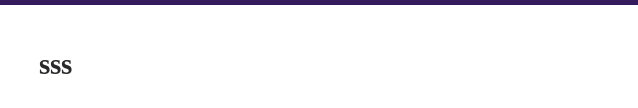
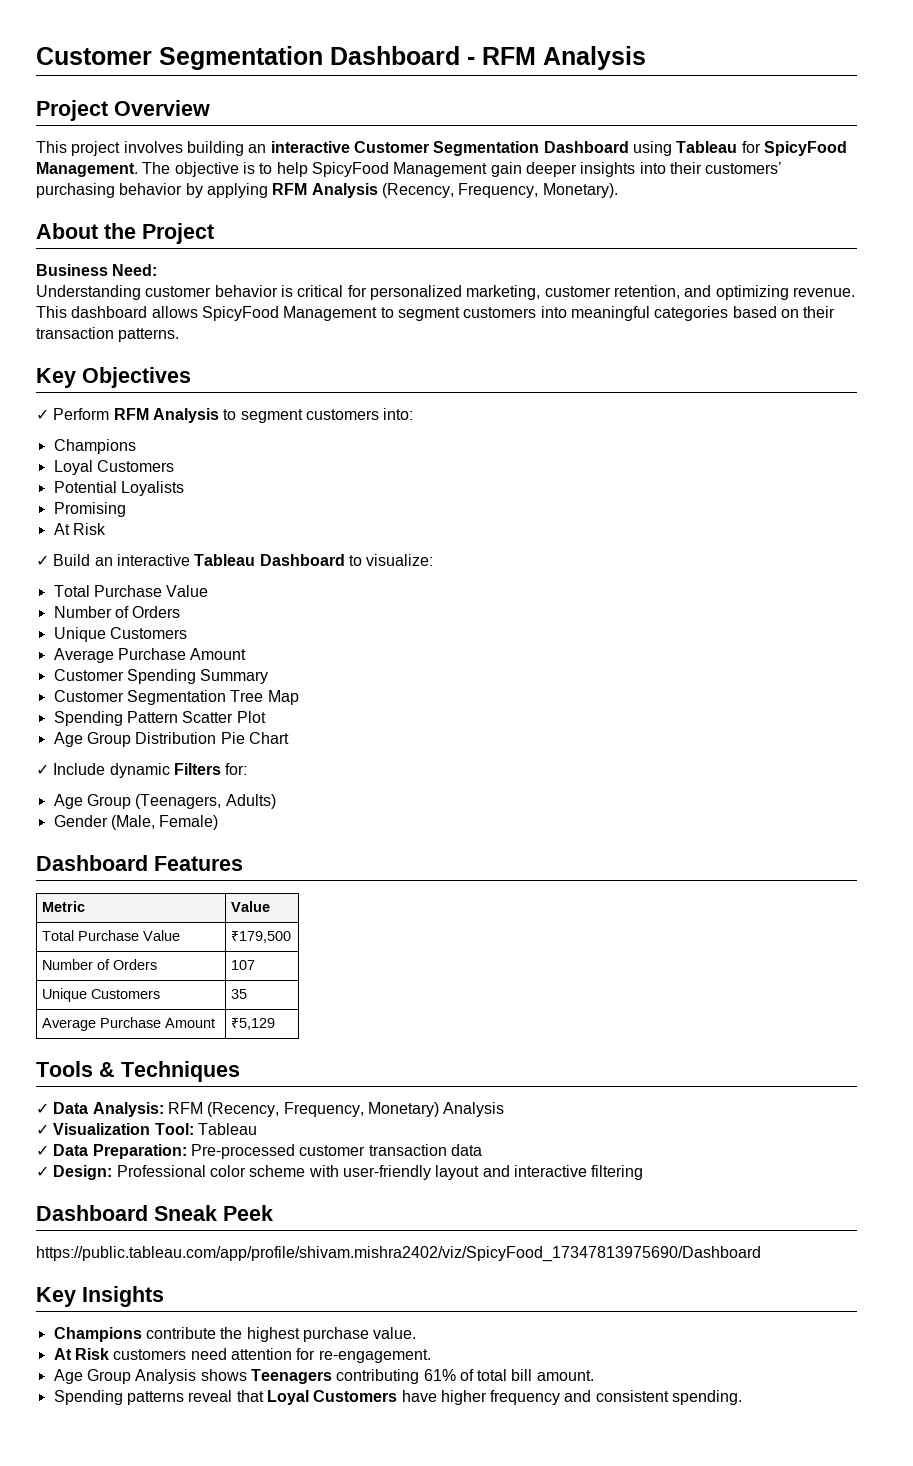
[39,60,72,74] sss -> [36,46,646,70] [36,100,210,121] [36,141,847,156] [36,162,783,177] [36,183,618,198] [36,223,214,244] [36,264,158,276] [36,285,855,300] [36,306,836,321] [36,327,180,342] [36,367,191,388] [36,408,414,423] [53,439,136,454] [53,460,174,475] [53,481,184,496] [53,502,126,517] [53,523,106,535] [36,554,434,566] [53,585,209,597] [53,606,181,618] [53,627,187,642] [53,648,247,663] [53,669,269,684] [53,690,299,705] [53,711,266,726] [53,732,289,747] [36,763,248,778] [53,794,276,809] [53,815,219,830] [36,855,243,871] [42,901,86,912] [231,901,271,912] [42,930,181,941] [231,931,292,943] [42,959,158,970] [231,960,256,970] [42,988,161,1002] [231,989,248,999] [42,1017,216,1031] [231,1018,276,1030] [36,1061,240,1082] [36,1102,505,1117] [36,1123,257,1135] [36,1144,482,1159] [36,1165,644,1180] [36,1205,273,1221] [36,1246,761,1262] [36,1286,164,1307] [53,1327,417,1342] [53,1348,431,1363] [53,1369,594,1384] [53,1390,743,1405] Customer Segmentation Dashboard - RFM Analysis // Project Overview // This project involves building an interactive Customer Segmentation Dashboard using Tableau for SpicyFood Management. The objective is to help SpicyFood Management gain deeper insights into their customers’ purchasing behavior by applying RFM Analysis (Recency, Frequency, Monetary). // About the Project // Business Need: // Understanding customer behavior is critical for personalized marketing, customer retention, and optimizing revenue. This dashboard allows SpicyFood Management to segment customers into meaningful categories based on their transaction patterns. // Key Objectives // ✓ Perform RFM Analysis to segment customers into: // Champions // Loyal Customers // Potential Loyalists // Promising // At Risk // ✓ Build an interactive Tableau Dashboard to visualize: // Total Purchase Value // Number of Orders // Unique Customers // Average Purchase Amount // Customer Spending Summary // Customer Segmentation Tree Map // Spending Pattern Scatter Plot // Age Group Distribution Pie Chart // ✓ Include dynamic Filters for: // Age Group (Teenagers, Adults) // Gender (Male, Female) // Dashboard Features // Metric | Value // Total Purchase Value | ₹179,500 // Number of Orders | 107 // Unique Customers | 35 // Average Purchase Amount | ₹5,129 // Tools & Techniques // ✓ Data Analysis: RFM (Recency, Frequency, Monetary) Analysis // ✓ Visualization Tool: Tableau // ✓ Data Preparation: Pre-processed customer transaction data // ✓ Design: Professional color scheme with user-friendly layout and interactive filtering // Dashboard Sneak Peek // https://public.tableau.com/app/profile/shivam.mishra2402/viz/SpicyFood_17347813975690/Dashboard // Key Insights // Champions contribute the highest purchase value. // At Risk customers need attention for re-engagement. // Age Group Analysis shows Teenagers contributing 61% of total bill amount. // Spending patterns reveal that Loyal Customers have higher frequency and consistent spending.

